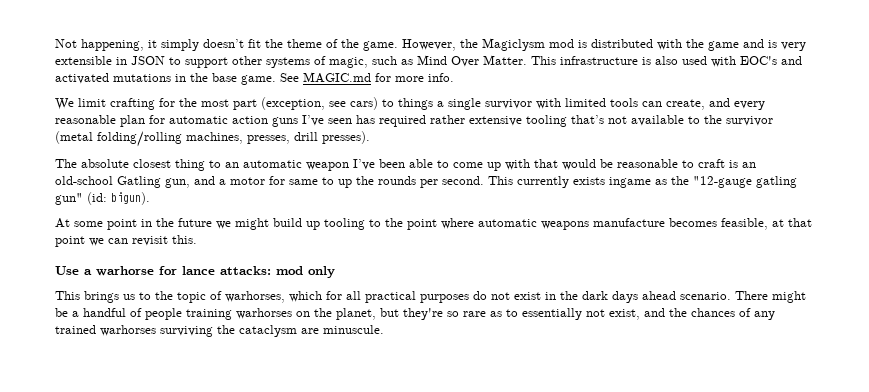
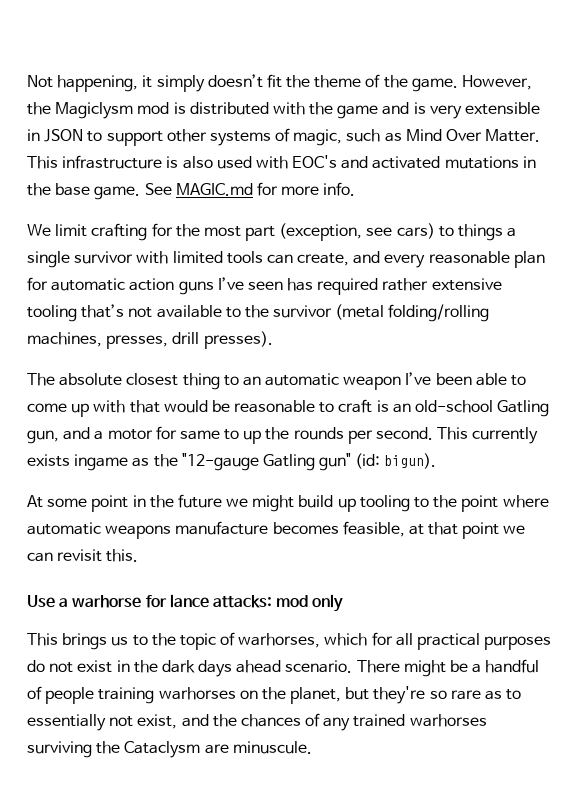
[756,176,797,188] gatling -> [262,454,315,471] Gatling
[239,325,297,337] cataclysm -> [124,741,201,758] Cataclysm

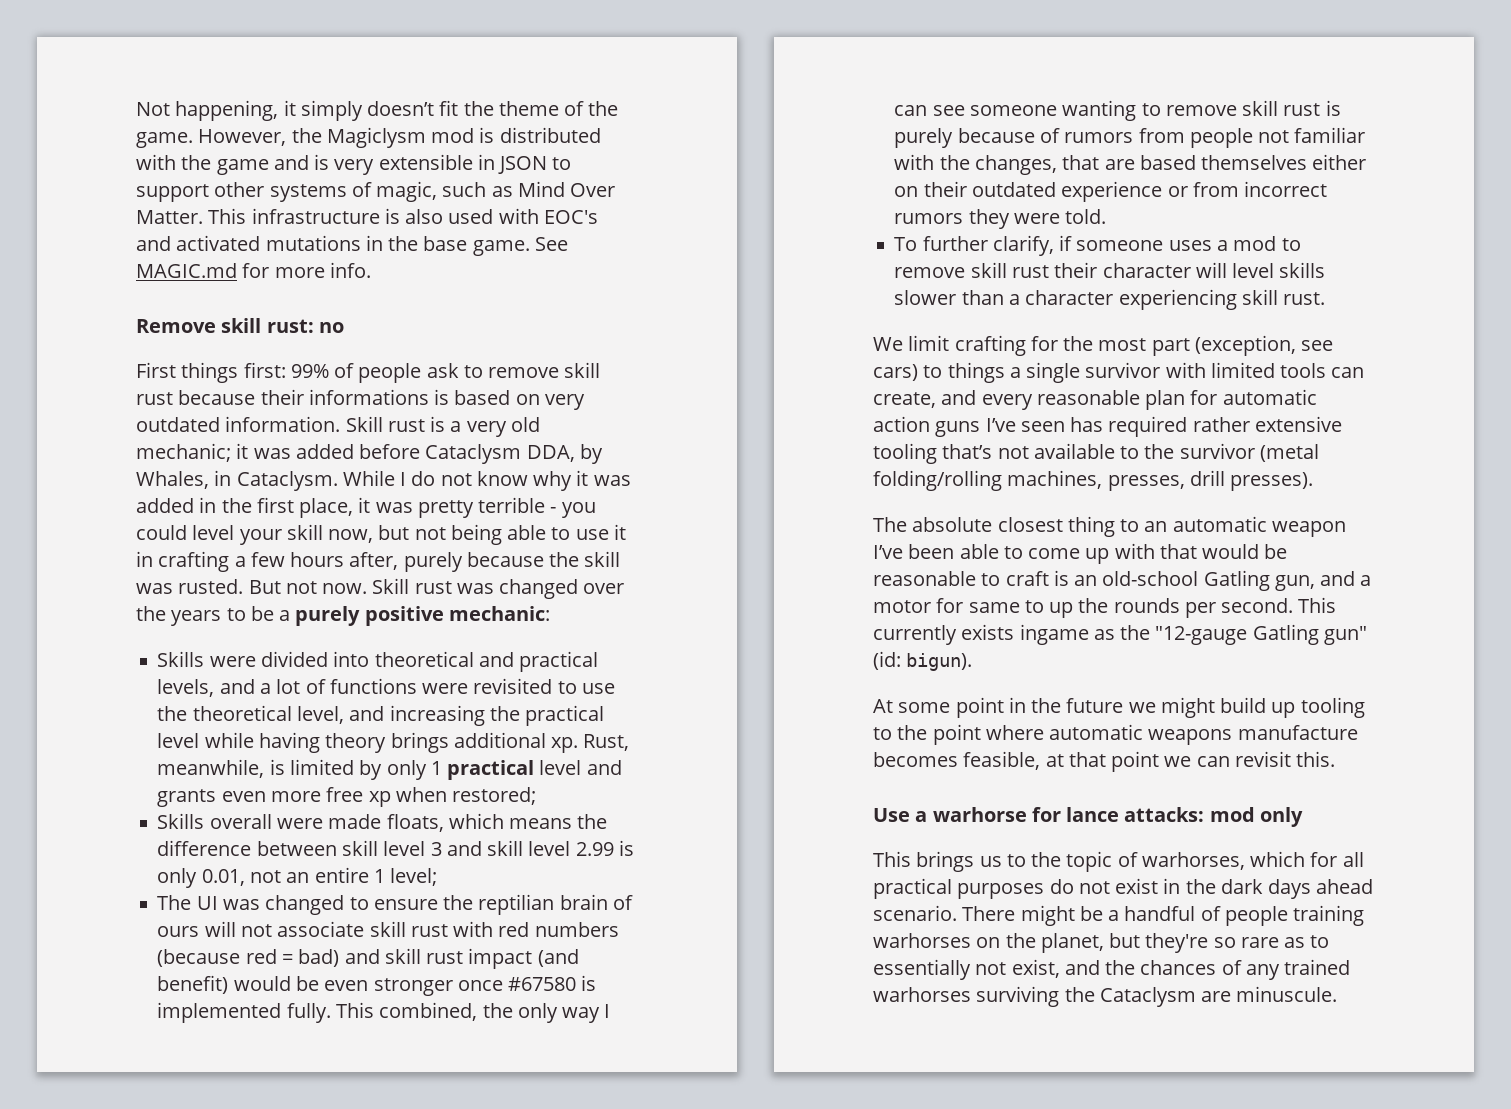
(356, 189) none -> [136,318,344,333] [136,362,601,383] [136,389,585,410] [136,416,540,437] [136,443,603,464] [136,470,631,491] [136,497,596,518] [136,524,626,545] [136,551,621,572] [136,578,625,599] [136,606,550,626] [157,651,599,672] [157,678,615,697] [157,705,605,726] [157,732,630,753] [157,759,622,780] [157,787,537,807] [157,813,608,832] [157,840,634,856] [157,867,438,888] [157,894,633,915] [157,921,619,937] [157,948,579,969] [157,975,597,996] [157,1002,611,1023] [894,100,1341,121] [894,127,1366,148] [894,154,1367,175] [894,181,1328,202] [894,209,1107,229] [894,235,1301,256] [894,262,1326,278] [894,289,1326,310] // Remove skill rust: no // First things first: 99% of people ask to remove skill rust because their informations is based on very outdated information. Skill rust is a very old mechanic; it was added before Cataclysm DDA, by Whales, in Cataclysm. While I do not know why it was added in the first place, it was pretty terrible - you could level your skill now, but not being able to use it in crafting a few hours after, purely because the skill was rusted. But not now. Skill rust was changed over the years to be a purely positive mechanic: // Skills were divided into theoretical and practical levels, and a lot of functions were revisited to use the theoretical level, and increasing the practical level while having theory brings additional xp. Rust, meanwhile, is limited by only 1 practical level and grants even more free xp when restored; // Skills overall were made floats, which means the difference between skill level 3 and skill level 2.99 is only 0.01, not an entire 1 level; // The UI was changed to ensure the reptilian brain of ours will not associate skill rust with red numbers (because red = bad) and skill rust impact (and benefit) would be even stronger once #67580 is implemented fully. This combined, the only way I can see someone wanting to remove skill rust is purely because of rumors from people not familiar with the changes, that are based themselves either on their outdated experience or from incorrect rumors they were told. // To further clarify, if someone uses a mod to remove skill rust their character will level skills slower than a character experiencing skill rust.

